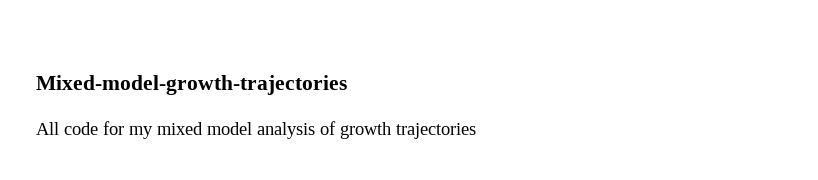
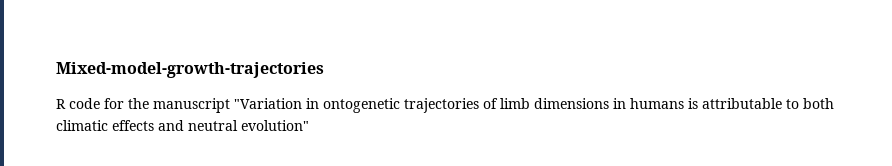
[36,122,59,135] All -> [56,99,66,109] R
[129,121,476,139] my mixed model analysis of growth trajectories -> [128,98,834,113] [56,120,309,131] the manuscript "Variation in ontogenetic trajectories of limb dimensions in humans is attributable to both climatic effects and neutral evolution"

